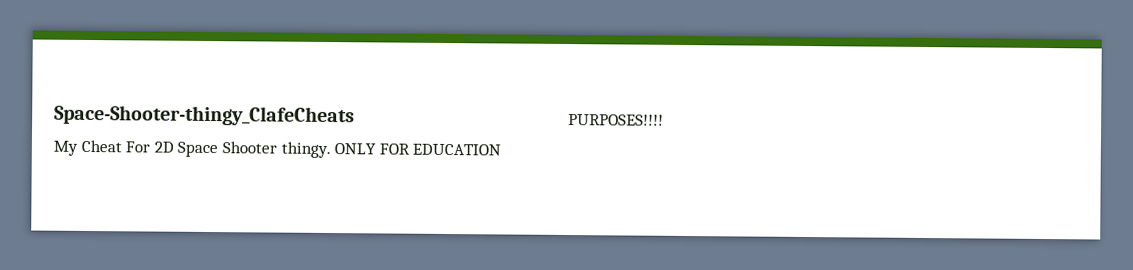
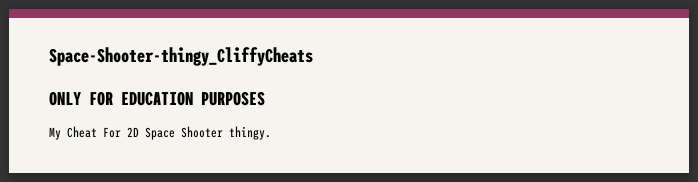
[54,104,355,127] Space-Shooter-thingy_ClafeCheats -> [49,47,313,66] [49,91,265,106] Space-Shooter-thingy_CliffyCheats // ONLY FOR EDUCATION PURPOSES
[334,143,502,156] [568,114,664,126] ONLY FOR EDUCATION PURPOSES!!!! -> (271, 133) none

